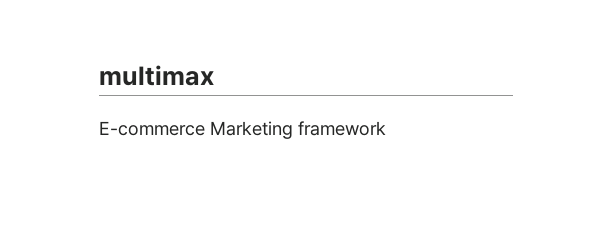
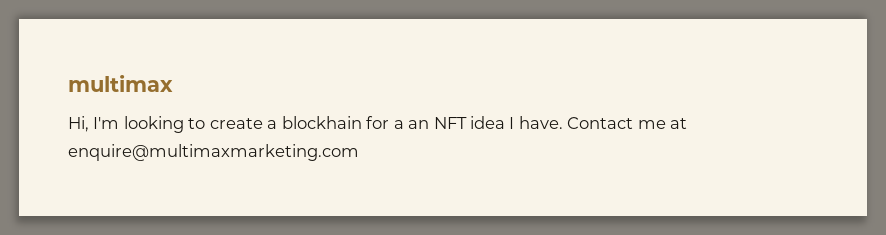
[99,121,386,139] E-commerce Marketing framework -> [68,116,688,133] [68,144,359,161] Hi, I'm looking to create a blockhain for a an NFT idea I have. Contact me at enquire@multimaxmarketing.com

